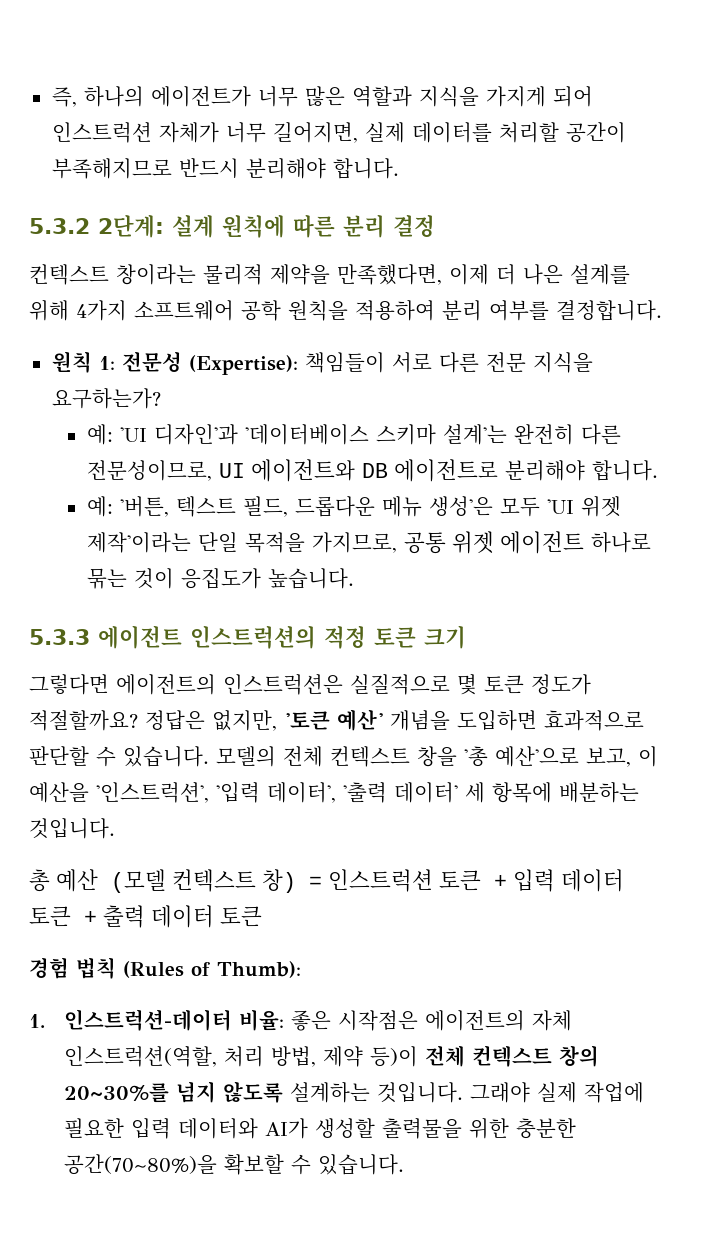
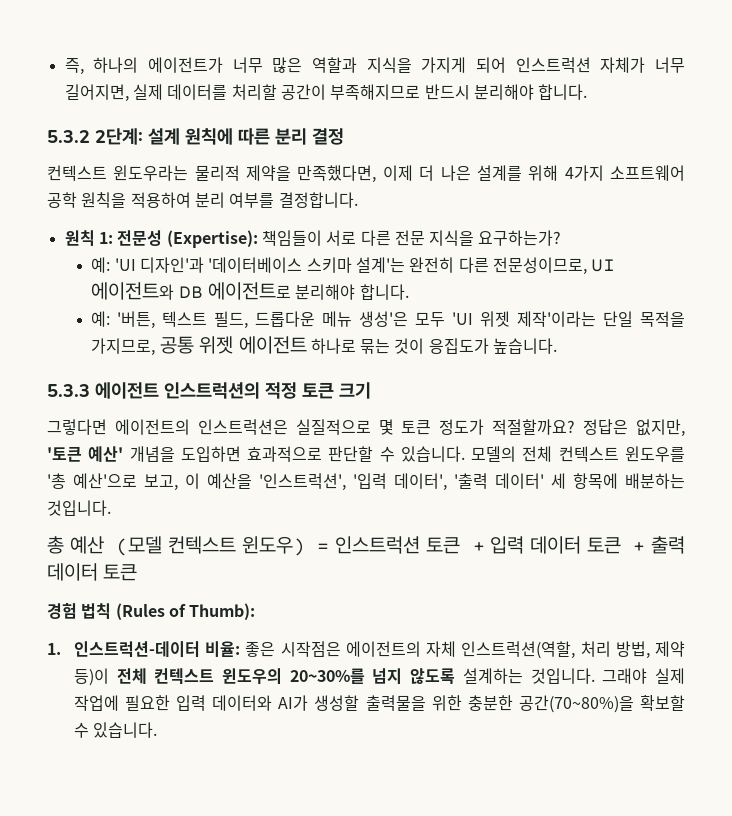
[116,264,196,285] 창이라는 -> [113,165,189,181] 윈도우라는
[417,746,457,767] 창을 -> [624,446,685,462] 윈도우를
[262,869,296,893] 창) -> [241,536,305,556] 윈도우)
[558,1045,599,1067] 창의 -> [221,668,282,684] 윈도우의

